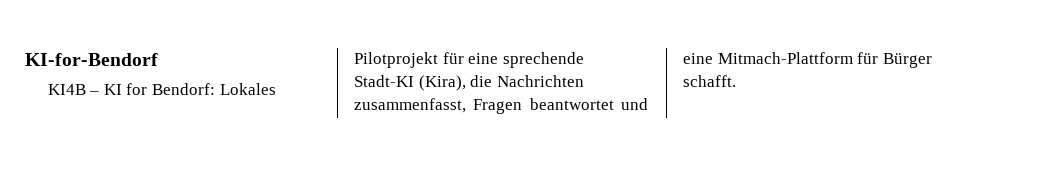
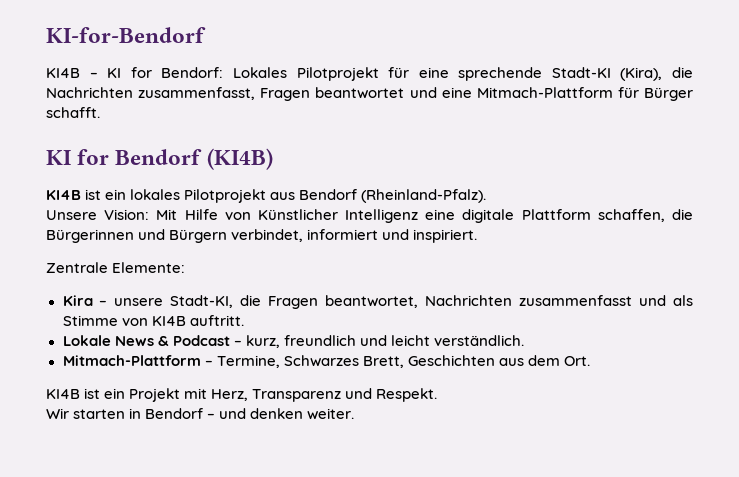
(736, 81) none -> [46,148,273,170] [46,189,487,203] [46,209,694,223] [46,229,478,243] [46,262,186,273] [62,295,693,309] [62,315,244,326] [62,335,524,348] [62,355,590,368] [46,388,438,402] [46,408,355,420] // KI for Bendorf (KI4B) // KI4B ist ein lokales Pilotprojekt aus Bendorf (Rheinland-Pfalz). // Unsere Vision: Mit Hilfe von Künstlicher Intelligenz eine digitale Plattform schaffen, die Bürgerinnen und Bürgern verbindet, informiert und inspiriert. // Zentrale Elemente: // Kira – unsere Stadt-KI, die Fragen beantwortet, Nachrichten zusammenfasst und als Stimme von KI4B auftritt. // Lokale News & Podcast – kurz, freundlich und leicht verständlich. // Mitmach-Plattform – Termine, Schwarzes Brett, Geschichten aus dem Ort. // KI4B ist ein Projekt mit Herz, Transparenz und Respekt. // Wir starten in Bendorf – und denken weiter.

